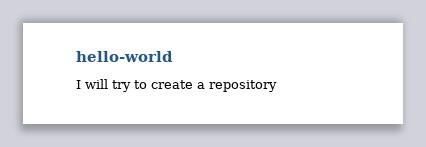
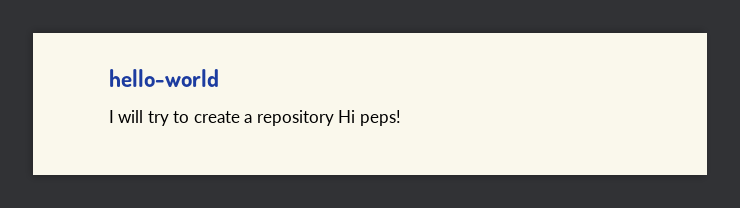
(277, 86) none -> [338,110,401,126] Hi peps!

